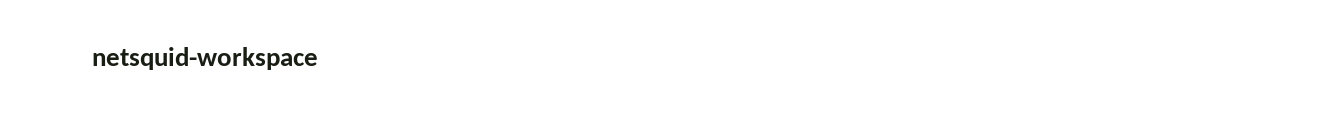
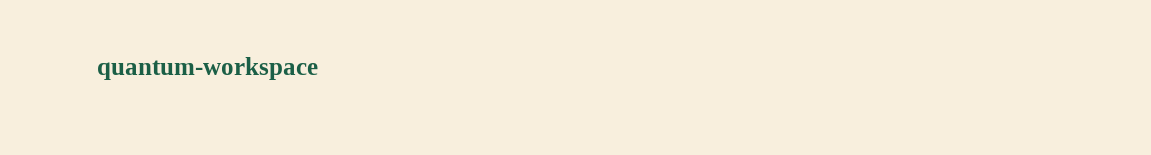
[92,47,318,70] netsquid-workspace -> [97,57,318,80] quantum-workspace

